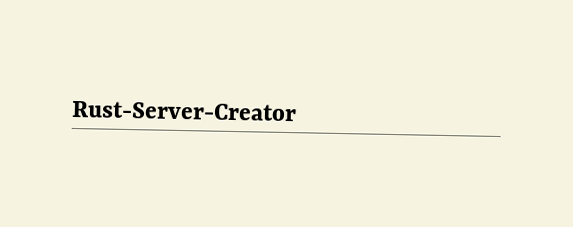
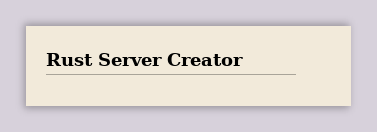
[71,100,297,122] Rust-Server-Creator -> [46,53,243,66] Rust Server Creator

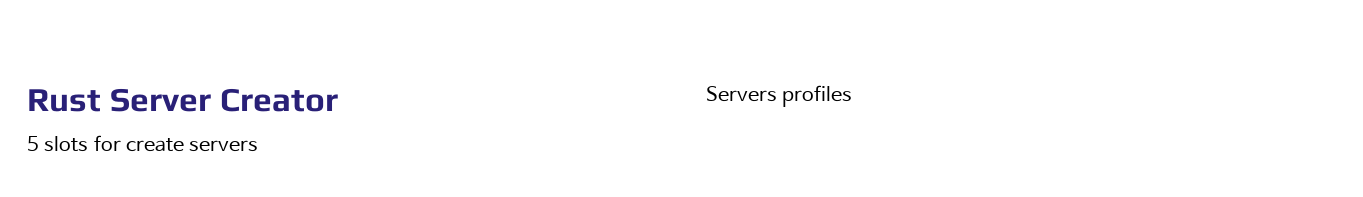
(243, 59) none -> [27,135,259,152] [706,85,853,107] // 5 slots for create servers // Servers profiles

